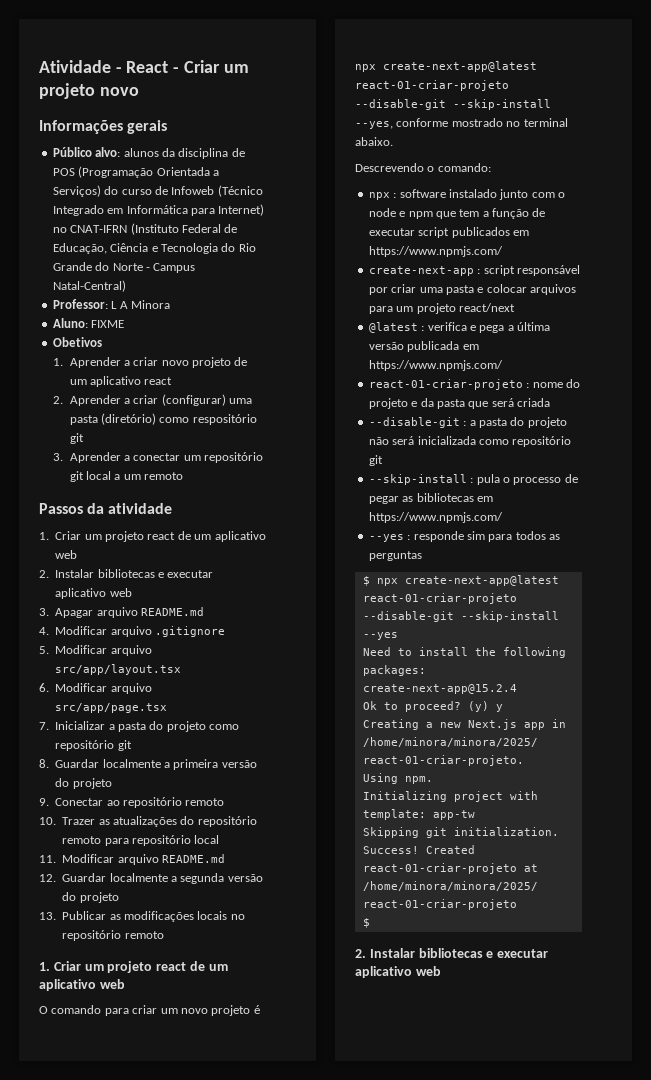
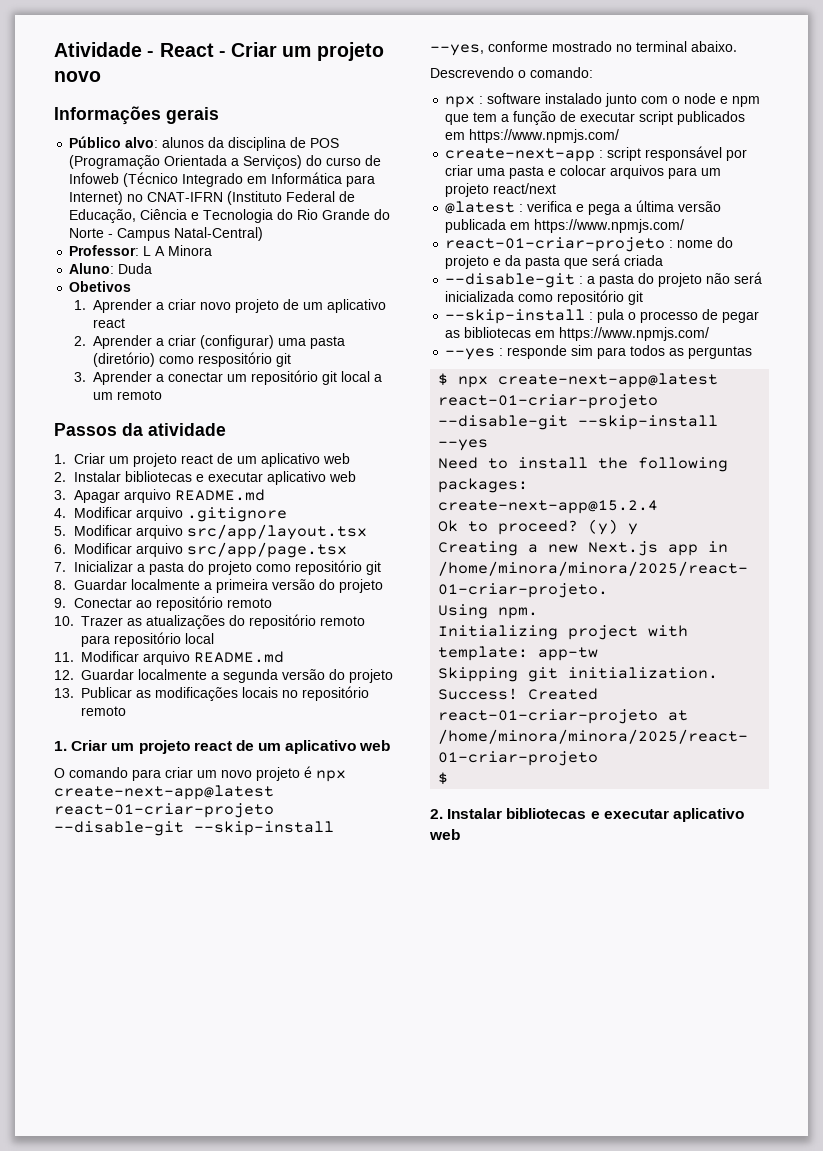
[91,320,125,328] FIXME -> [118,263,153,274] Duda

